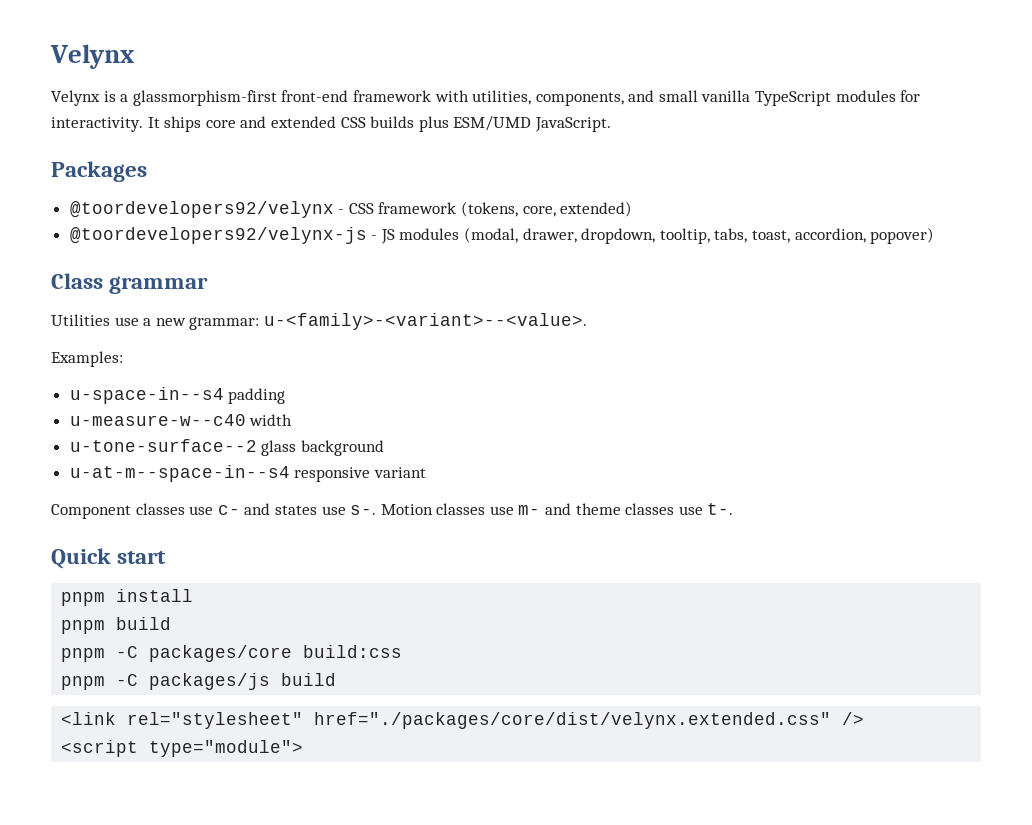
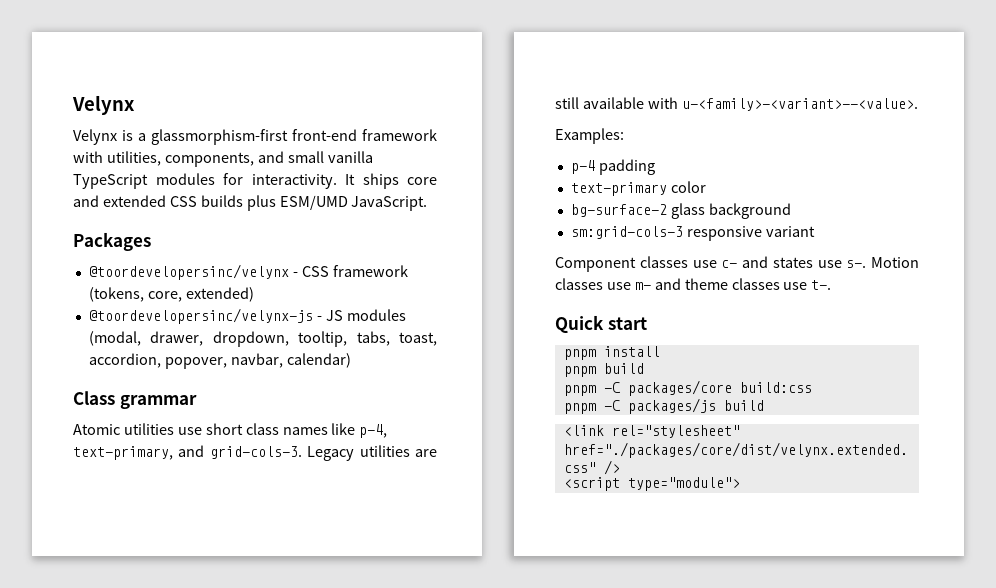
[69,201,334,218] @toordevelopers92/velynx -> [88,264,289,280] @toordevelopersinc/velynx
[69,227,367,244] @toordevelopers92/velynx-js -> [88,308,313,324] @toordevelopersinc/velynx-js
[870,227,935,244] popover) -> [164,353,351,369] popover, navbar, calendar)
[51,314,260,330] Utilities use a new grammar: -> [73,423,388,438] [73,445,437,461] [555,97,678,109] Atomic utilities use short class names like p-4, text-primary, and grid-cols-3. Legacy utilities are still available with
[69,387,224,404] u-space-in--s4 -> [570,160,595,174] p-4
[69,414,293,426] [69,439,257,452] u-measure-w--c40 width // u-tone-surface--2 -> [570,181,706,196] [570,204,667,217] text-primary color // bg-surface-2
[69,465,290,482] u-at-m--space-in--s4 -> [570,226,683,239] sm:grid-cols-3

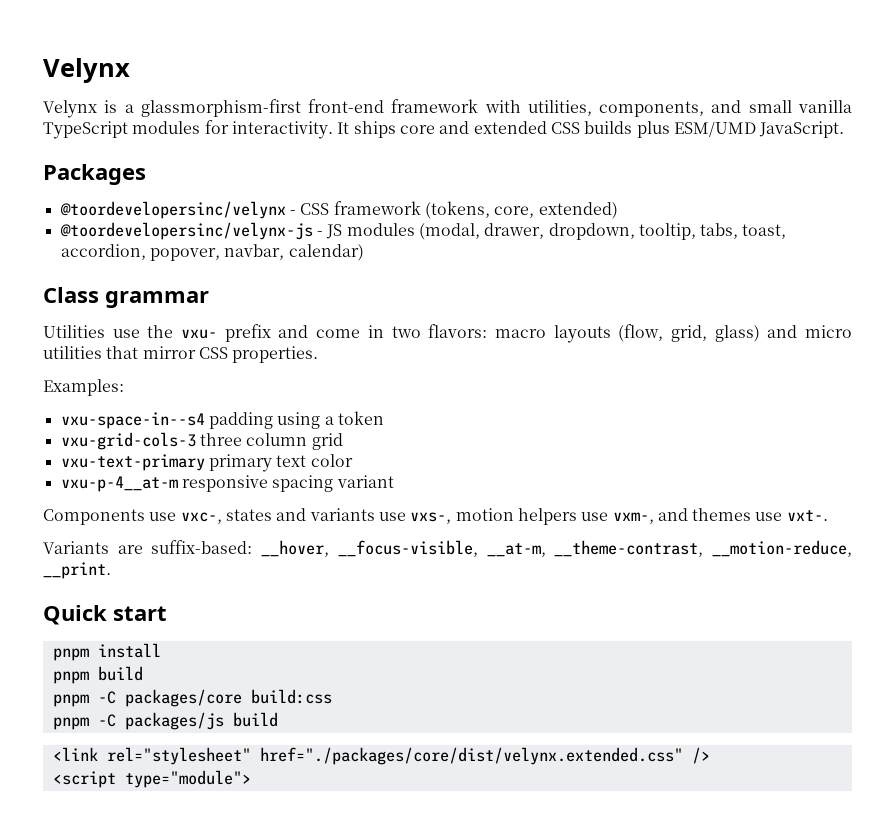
[73,423,388,438] [73,445,437,461] [555,97,918,111] Atomic utilities use short class names like p-4, text-primary, and grid-cols-3. Legacy utilities are still available with u-<family>-<variant>--<value>. -> [43,324,852,343] [43,346,319,363] Utilities use the vxu- prefix and come in two flavors: macro layouts (flow, grid, glass) and micro utilities that mirror CSS properties.
[570,160,595,174] p-4 -> [60,412,205,429] vxu-space-in--s4
[570,181,706,196] [570,203,791,219] [570,226,815,241] [555,256,919,272] [555,278,832,290] // text-primary color // bg-surface-2 glass background // sm:grid-cols-3 responsive variant // Component classes use c- and states use s-. Motion classes use m- and theme classes use t-. -> [277,411,384,429] [60,432,343,450] [60,454,353,472] [60,475,394,492] [43,508,828,525] [43,540,852,557] [43,562,111,579] using a token // vxu-grid-cols-3 three column grid // vxu-text-primary primary text color // vxu-p-4__at-m responsive spacing variant // Components use vxc-, states and variants use vxs-, motion helpers use vxm-, and themes use vxt-. // Variants are suffix-based: __hover, __focus-visible, __at-m, __theme-contrast, __motion-reduce, __print.

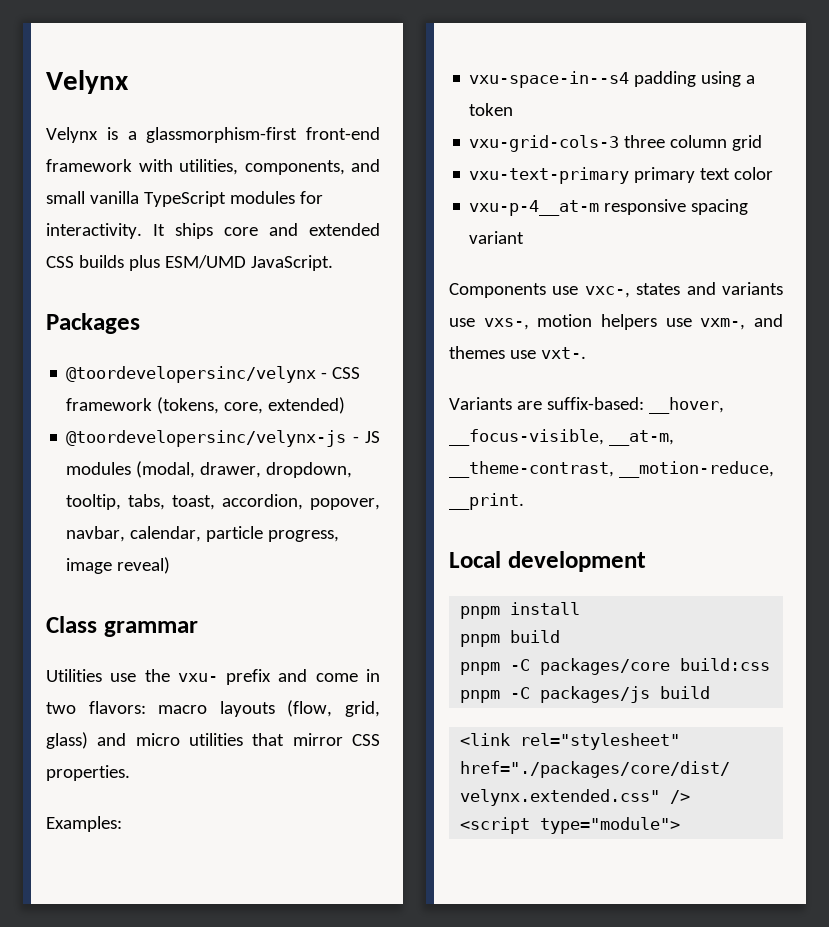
[288,244,364,261] calendar) -> [130,526,340,542] [66,557,171,574] calendar, particle progress, image reveal)
[43,605,167,625] Quick start -> [449,551,646,572] Local development

